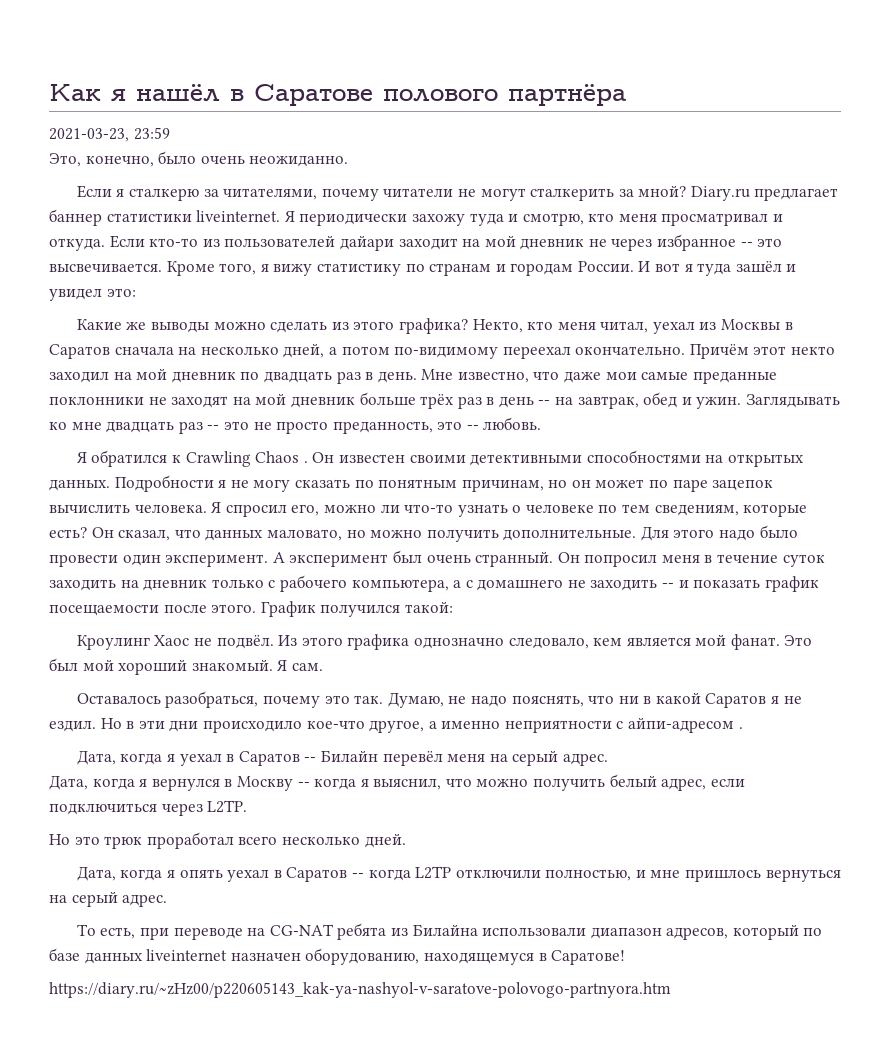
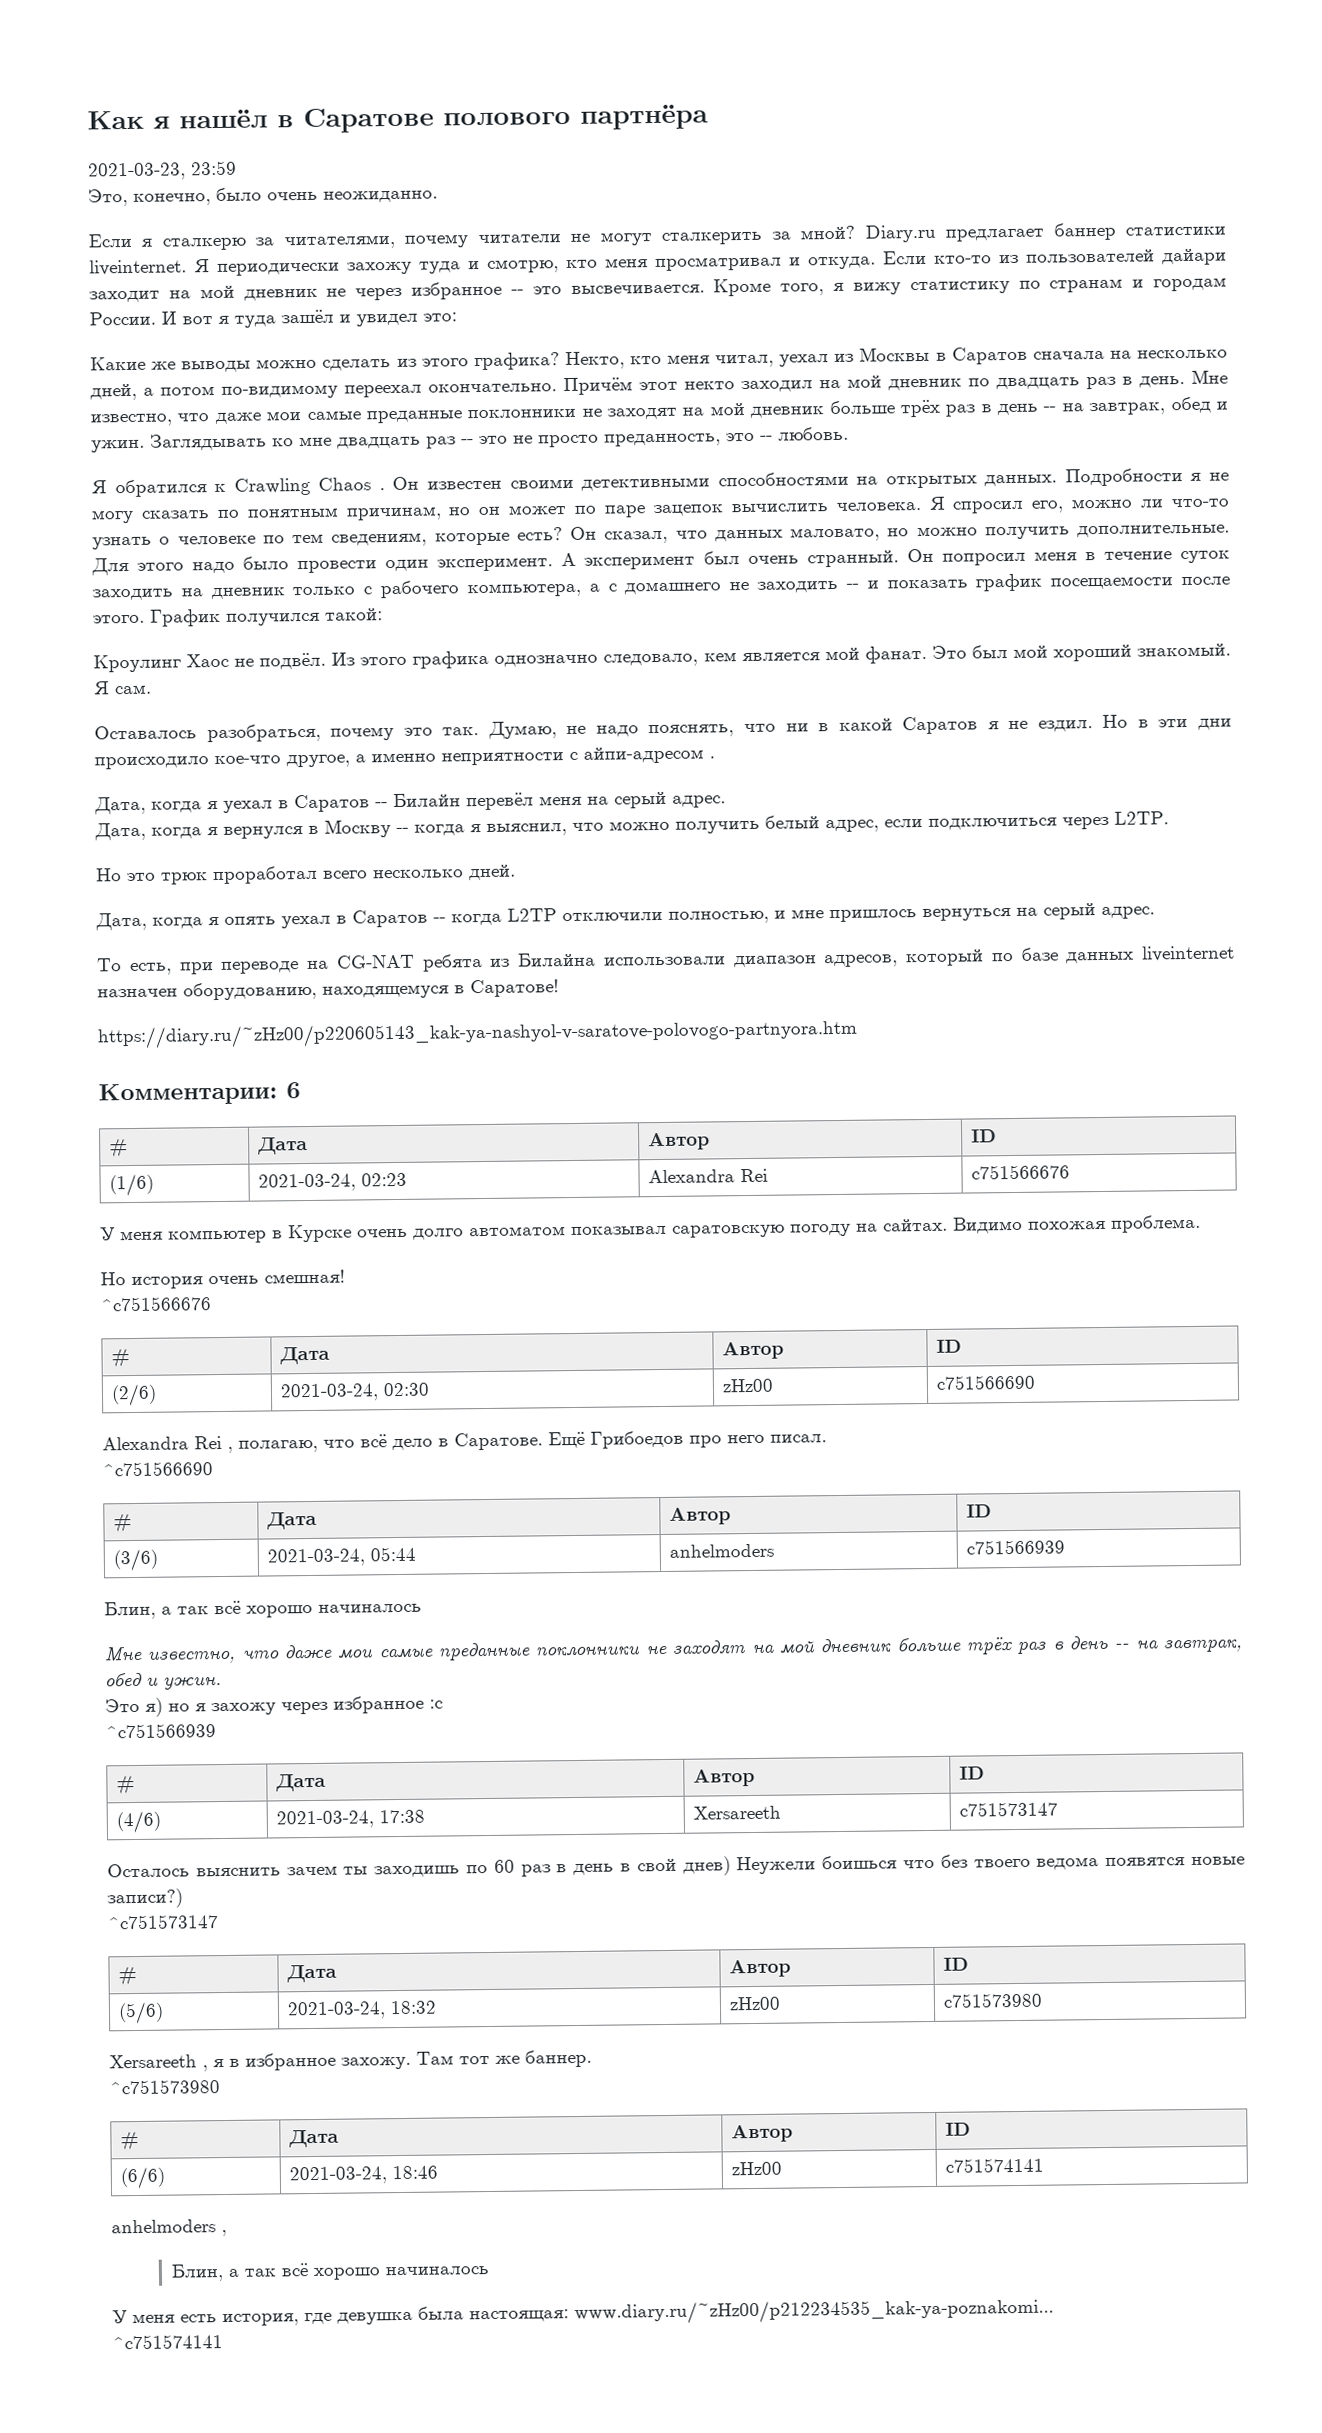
(671, 990) none -> [98,1082,301,1106] [109,1139,129,1158] [257,1136,309,1155] [648,1132,711,1151] [971,1129,998,1143] [109,1173,155,1197] [258,1172,408,1192] [648,1168,769,1184] [971,1164,1071,1180] [100,1214,1201,1244] [100,1269,345,1290] [100,1296,212,1312] [111,1349,131,1368] [279,1346,331,1365] [722,1341,785,1360] [936,1339,963,1353] [111,1383,158,1407] [280,1382,431,1402] [722,1378,774,1393] [936,1374,1036,1390] [102,1430,827,1453] [102,1461,213,1477] [113,1514,133,1533] [266,1511,318,1530] [669,1507,732,1525] [966,1504,993,1518] [113,1548,159,1572] [267,1546,417,1567] [669,1543,775,1558] [966,1539,1066,1555] [104,1600,422,1620] [104,1635,1242,1664] [105,1672,222,1690] [105,1695,443,1717] [105,1723,216,1739] [116,1775,136,1795] [275,1773,327,1792] [693,1768,756,1787] [959,1766,986,1780] [116,1810,162,1834] [276,1809,426,1829] [693,1805,782,1820] [959,1801,1059,1817] [107,1854,1245,1878] [107,1888,183,1909] [107,1914,219,1930] [118,1966,138,1986] [286,1964,338,1983] [729,1959,792,1978] [943,1957,970,1971] [118,2001,165,2025] [287,2000,438,2020] [729,1996,782,2011] [943,1992,1043,2008] [109,2049,592,2072] [109,2079,220,2095] [120,2131,140,2151] [288,2129,340,2148] [731,2124,794,2143] [945,2122,972,2136] [120,2166,166,2190] [289,2165,439,2185] [731,2161,783,2176] [945,2157,1045,2173] [111,2219,227,2237] [170,2263,489,2282] [112,2297,1054,2327] [112,2334,223,2350] // Комментарии: 6 // # | Дата | Автор | ID // (1/6) | 2021-03-24, 02:23 | Alexandra Rei | c751566676 // У меня компьютер в Курске очень долго автоматом показывал саратовскую погоду на сайтах. Видимо похожая проблема. // Но история очень смешная! // ^c751566676 // # | Дата | Автор | ID // (2/6) | 2021-03-24, 02:30 | zHz00 | c751566690 // Alexandra Rei , полагаю, что всё дело в Саратове. Ещё Грибоедов про него писал. // ^c751566690 // # | Дата | Автор | ID // (3/6) | 2021-03-24, 05:44 | anhelmoders | c751566939 // Блин, а так всё хорошо начиналось // Мне известно, что даже мои самые преданные поклонники не заходят на мой дневник больше трёх раз в день -- на завтрак, обед и ужин. // Это я) но я захожу через избранное :с // ^c751566939 // # | Дата | Автор | ID // (4/6) | 2021-03-24, 17:38 | Xersareeth | c751573147 // Осталось выяснить зачем ты заходишь по 60 раз в день в свой днев) Неужели боишься что без твоего ведома появятся новые записи?) // ^c751573147 // # | Дата | Автор | ID // (5/6) | 2021-03-24, 18:32 | zHz00 | c751573980 // Xersareeth , я в избранное захожу. Там тот же баннер. // ^c751573980 // # | Дата | Автор | ID // (6/6) | 2021-03-24, 18:46 | zHz00 | c751574141 // anhelmoders , // Блин, а так всё хорошо начиналось // У меня есть история, где девушка была настоящая: www.diary.ru/~zHz00/p212234535_kak-ya-poznakomi... // ^c751574141

